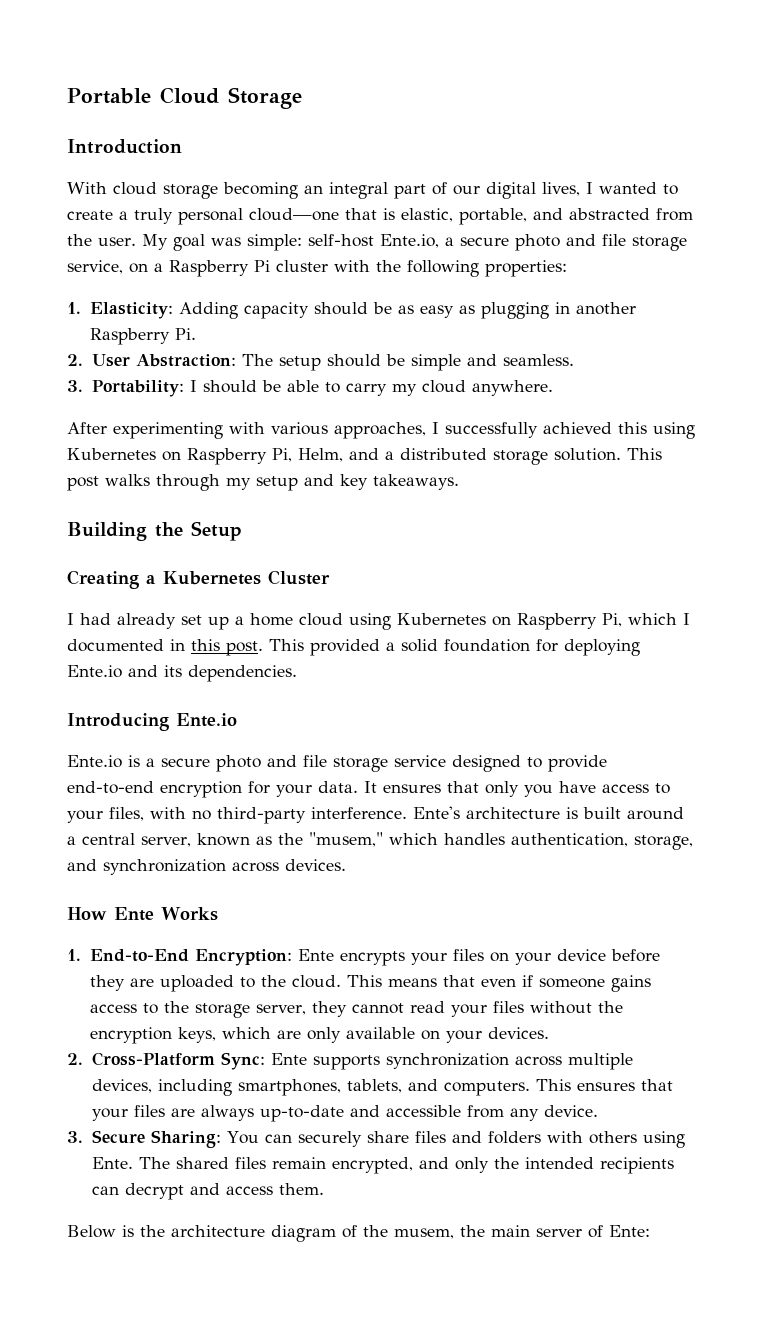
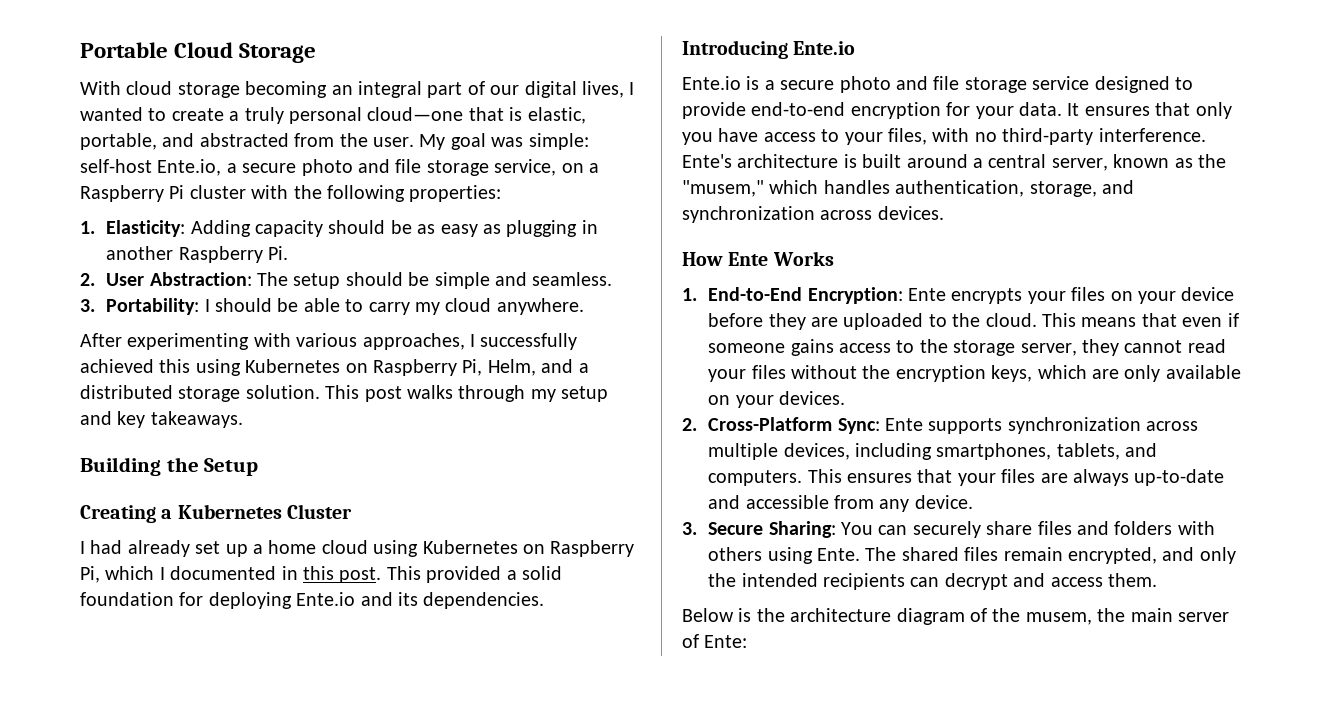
[67,139,182,154] // Introduction -> (317, 53) none

